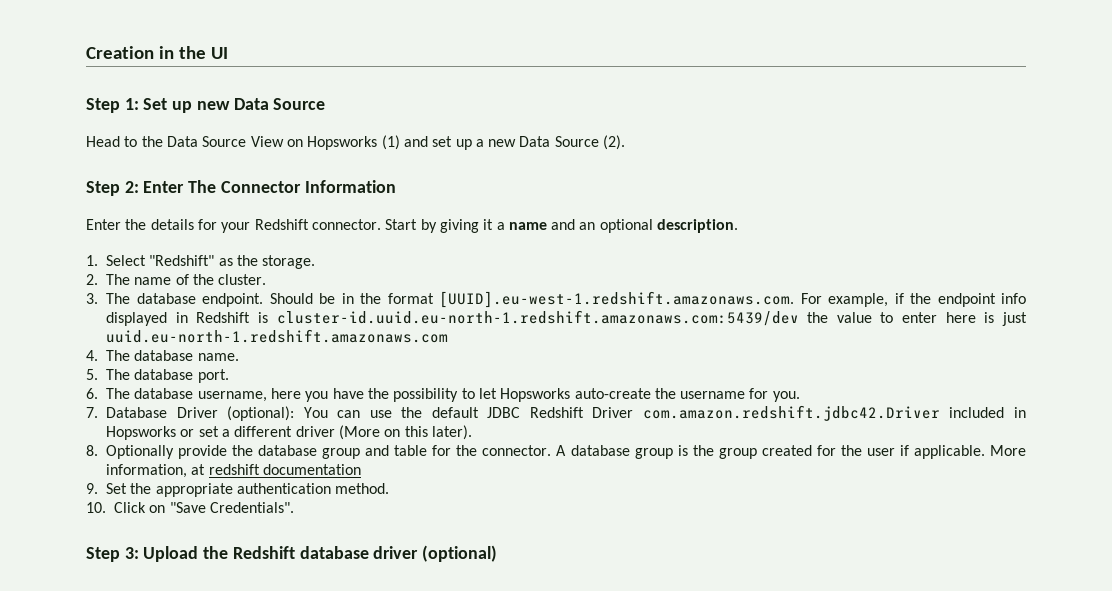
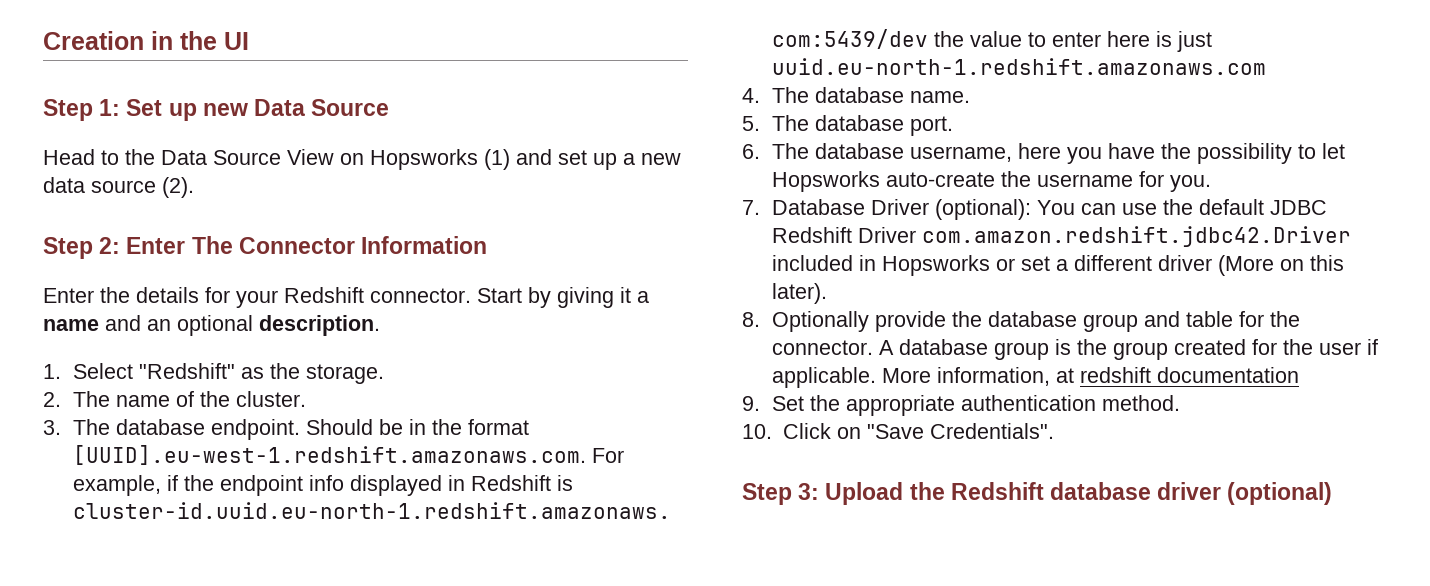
[519,136,599,147] Data Source -> [43,177,156,193] data source

